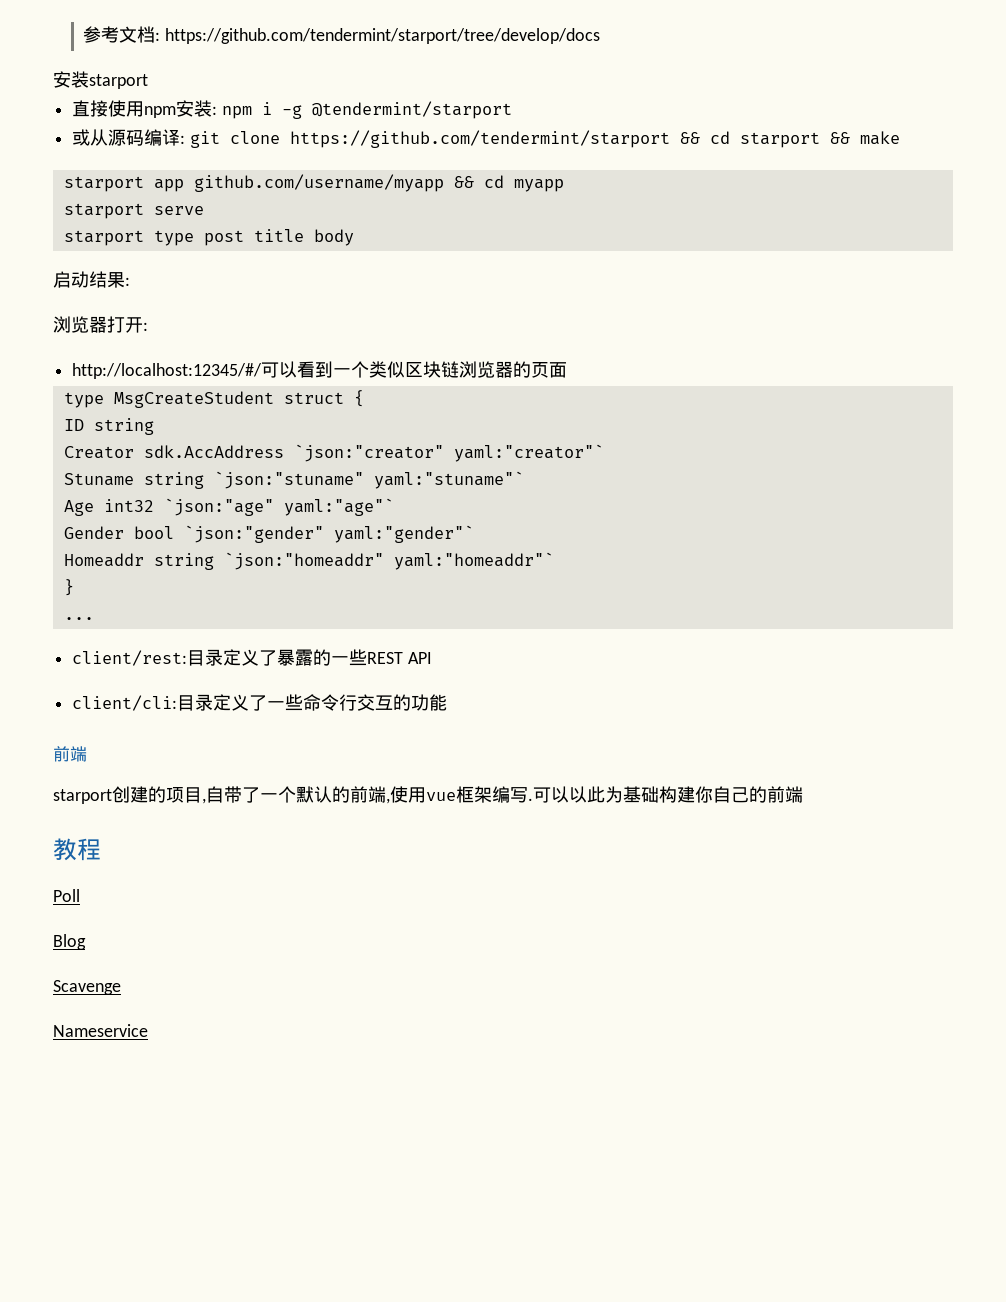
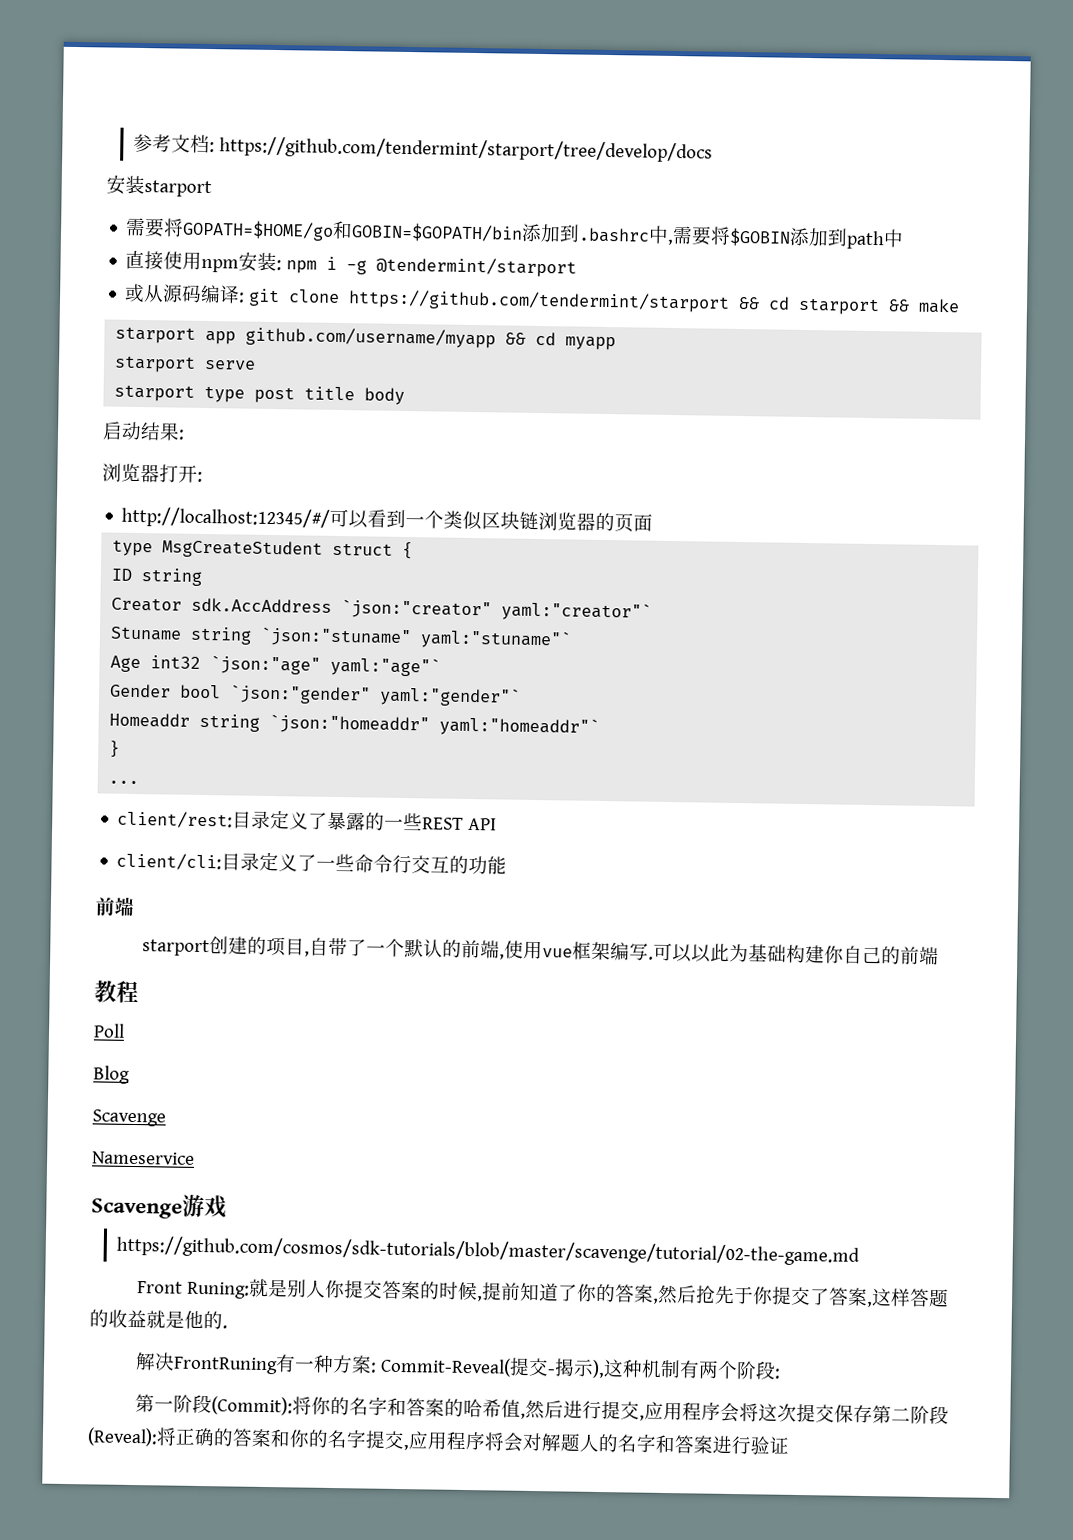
(148, 81) none -> [125,217,905,250] // 需要将GOPATH=$HOME/go和GOBIN=$GOPATH/bin添加到.bashrc中,需要将$GOBIN添加到path中
(148, 1030) none -> [91,1194,227,1219] [115,1235,860,1266] [137,1278,950,1308] [89,1309,228,1330] [135,1352,782,1380] [135,1394,950,1425] [87,1427,790,1455] // Scavenge游戏 // https://github.com/cosmos/sdk-tutorials/blob/master/scavenge/tutorial/02-the-game.md // Front Runing:就是别人你提交答案的时候,提前知道了你的答案,然后抢先于你提交了答案,这样答题的收益就是他的. // 解决FrontRuning有一种方案: Commit-Reveal(提交-揭示),这种机制有两个阶段: // 第一阶段(Commit):将你的名字和答案的哈希值,然后进行提交,应用程序会将这次提交保存第二阶段(Reveal):将正确的答案和你的名字提交,应用程序将会对解题人的名字和答案进行验证

